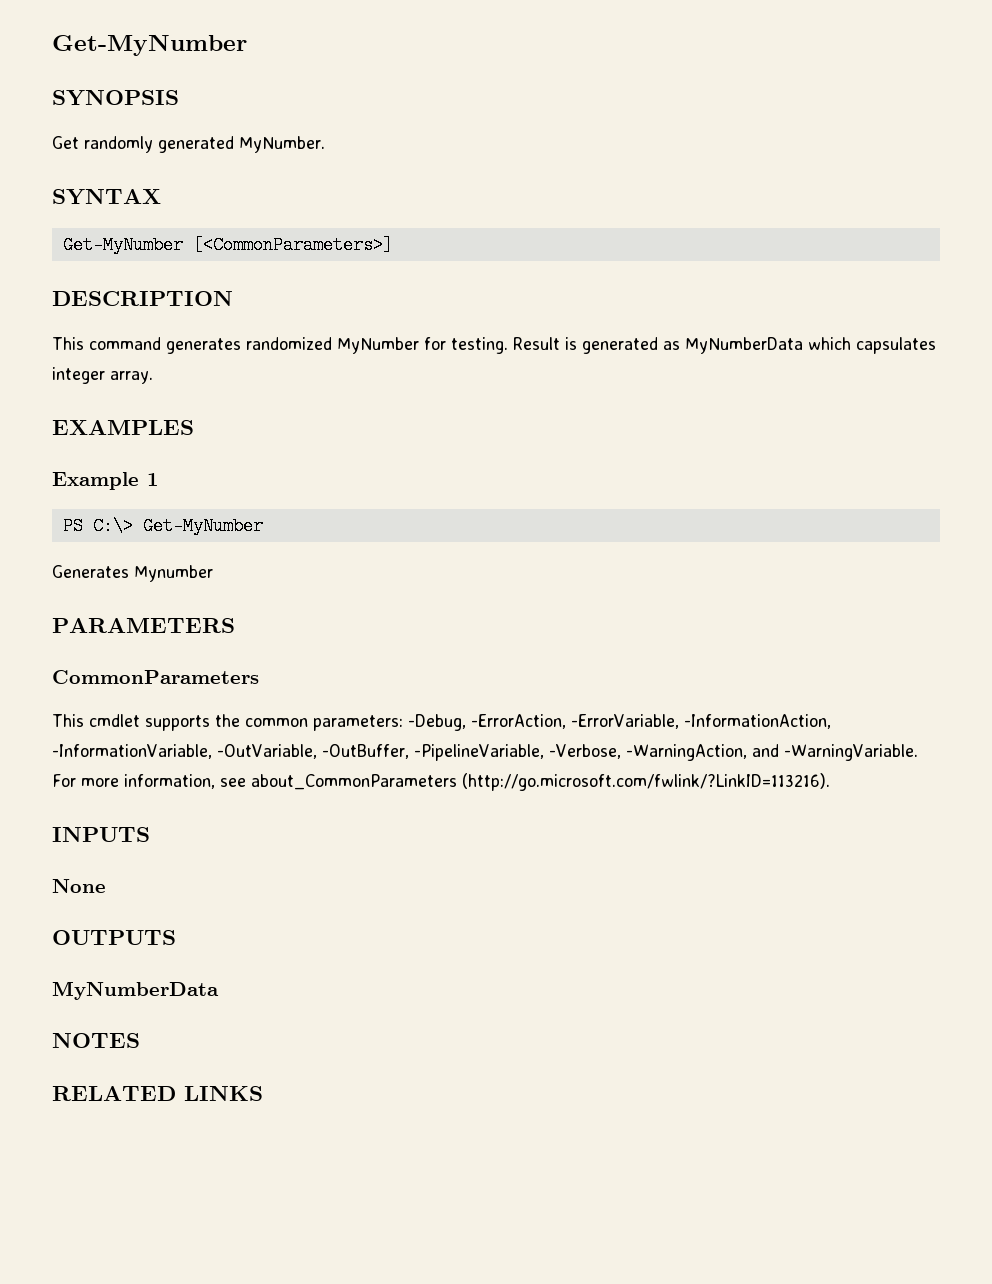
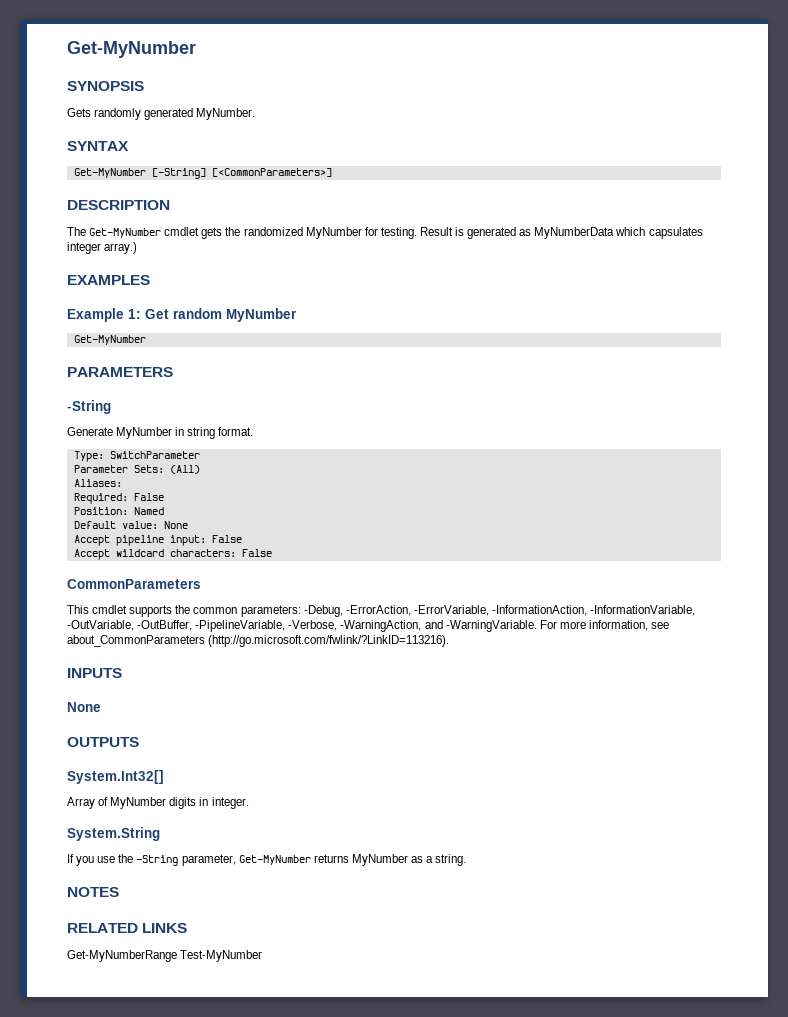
[52,136,79,149] Get -> [67,108,91,117] Gets
(183, 245) none -> [151,168,206,179] [-String]
[52,337,241,354] This command generates -> [67,227,241,239] The Get-MyNumber cmdlet gets the
[110,371,153,384] array. -> [104,242,138,254] array.)
[147,473,159,486] [62,517,263,535] [52,565,213,582] [52,618,235,633] 1 // PS C:\> Get-MyNumber // Generates Mynumber // PARAMETERS -> [128,308,297,322] [73,335,146,345] [67,367,173,377] [67,400,111,414] [67,427,254,439] [73,451,200,462] [73,465,200,474] [73,479,122,487] [73,493,164,504] [73,507,164,515] [73,521,188,529] [73,535,242,546] [73,549,272,560] 1: Get random MyNumber // Get-MyNumber // PARAMETERS // -String // Generate MyNumber in string format. // Type: SwitchParameter // Parameter Sets: (All) // Aliases: // Required: False // Position: Named // Default value: None // Accept pipeline input: False // Accept wildcard characters: False
[52,981,219,1000] MyNumberData -> [67,770,164,784] [67,797,249,809] [67,827,160,841] [67,854,467,866] System.Int32[] // Array of MyNumber digits in integer. // System.String // If you use the -String parameter, Get-MyNumber returns MyNumber as a string.
(263, 1093) none -> [67,950,263,962] // Get-MyNumberRange Test-MyNumber

